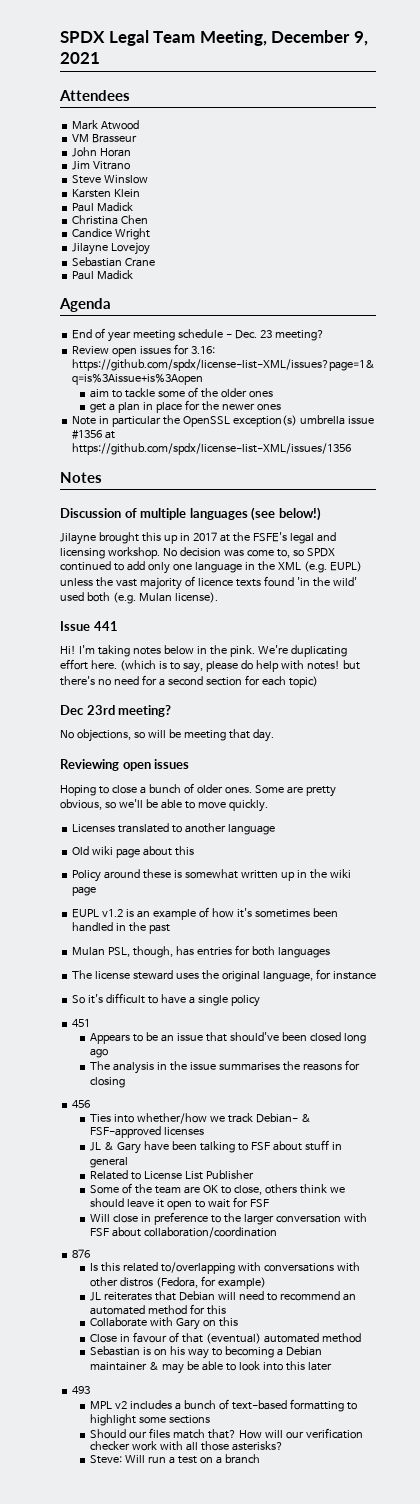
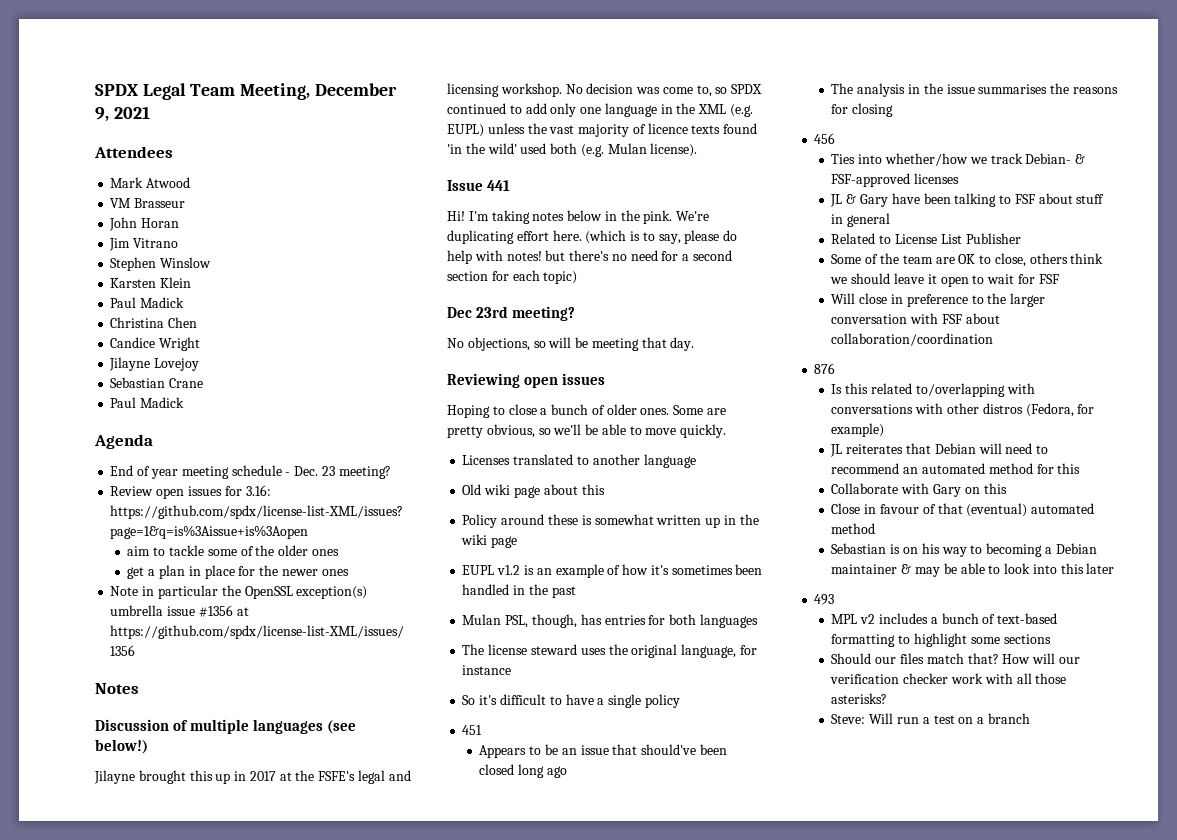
[72,175,102,184] Steve -> [110,257,157,271] Stephen

